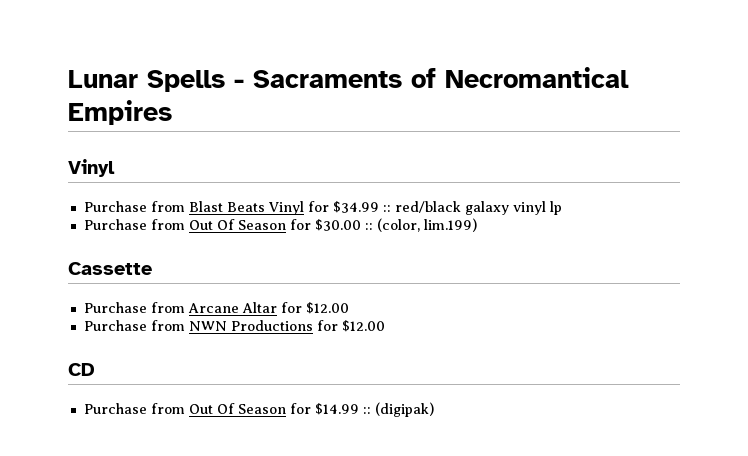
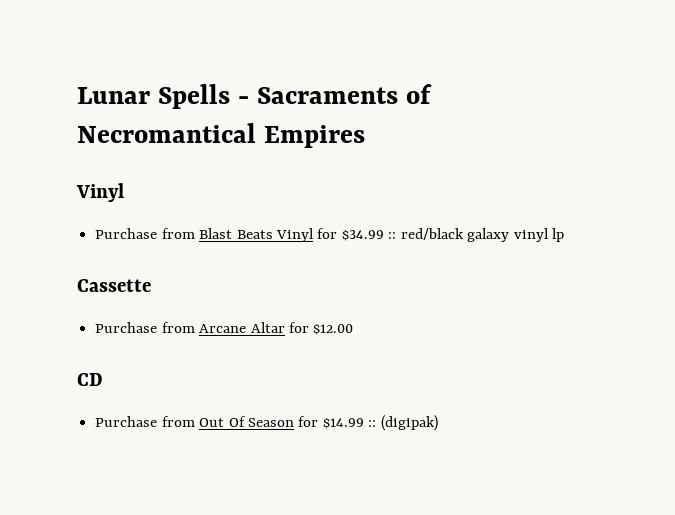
[83,218,477,232] // Purchase from Out Of Season for $30.00 :: (color, lim.199) -> (565, 235) none
[83,320,385,332] // Purchase from NWN Productions for $12.00 -> (354, 329) none

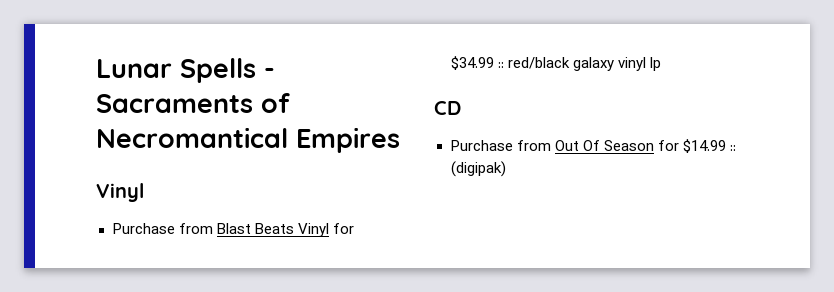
[77,279,151,292] [95,322,354,335] // Cassette // Purchase from Arcane Altar for $12.00 -> (661, 64) none

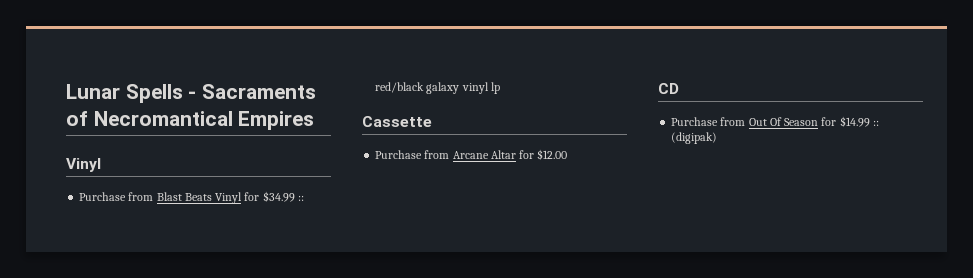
(661, 64) none -> [362,116,432,127] [375,149,568,160] // Cassette // Purchase from Arcane Altar for $12.00

